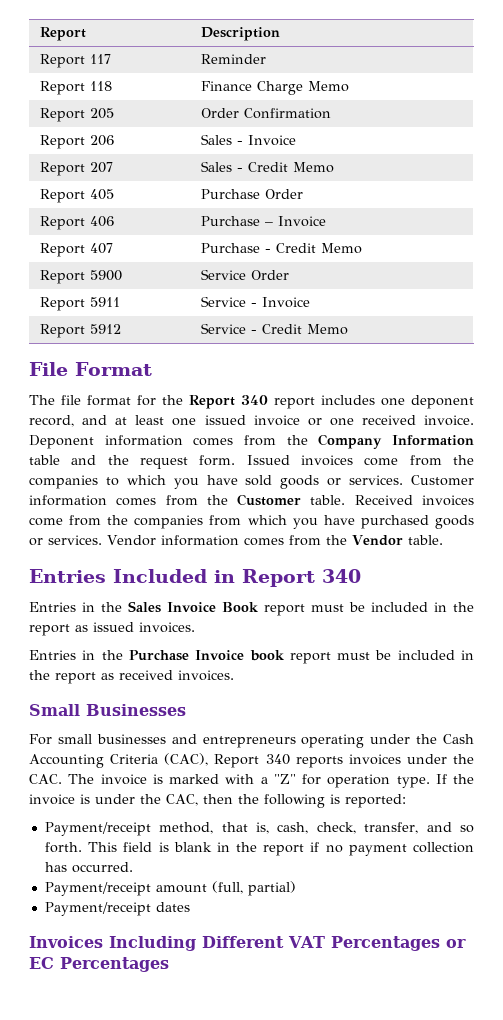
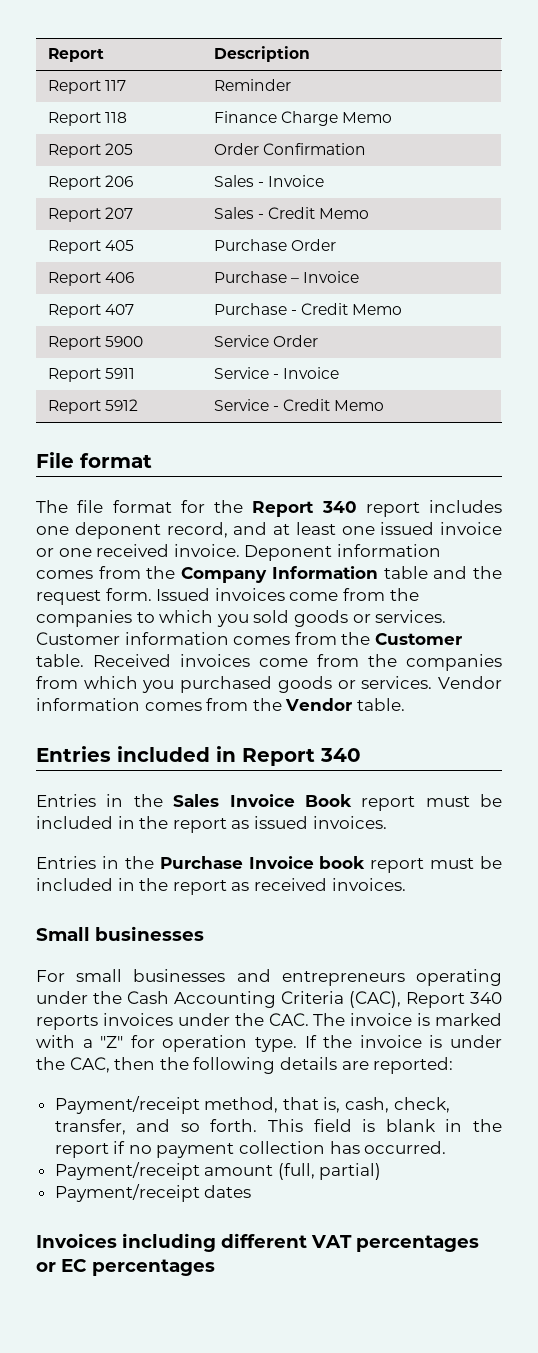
[75,362,152,376] Format -> [80,453,152,468] format
[206,475,238,485] have -> (249, 620) none
[323,515,355,525] have -> (175, 686) none
[113,569,207,583] Included -> [117,746,210,762] included
[86,704,186,716] Businesses -> [95,926,204,941] businesses
[330,794,340,804] is -> [279,1057,369,1070] details are
[109,936,440,951] Including Different VAT Percentages -> [122,1233,479,1252] including different VAT percentages
[60,957,169,972] Percentages -> [92,1259,215,1276] percentages

